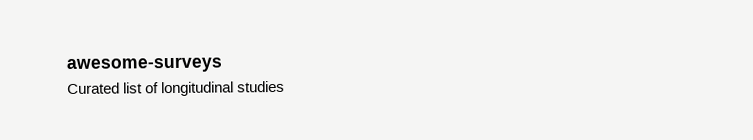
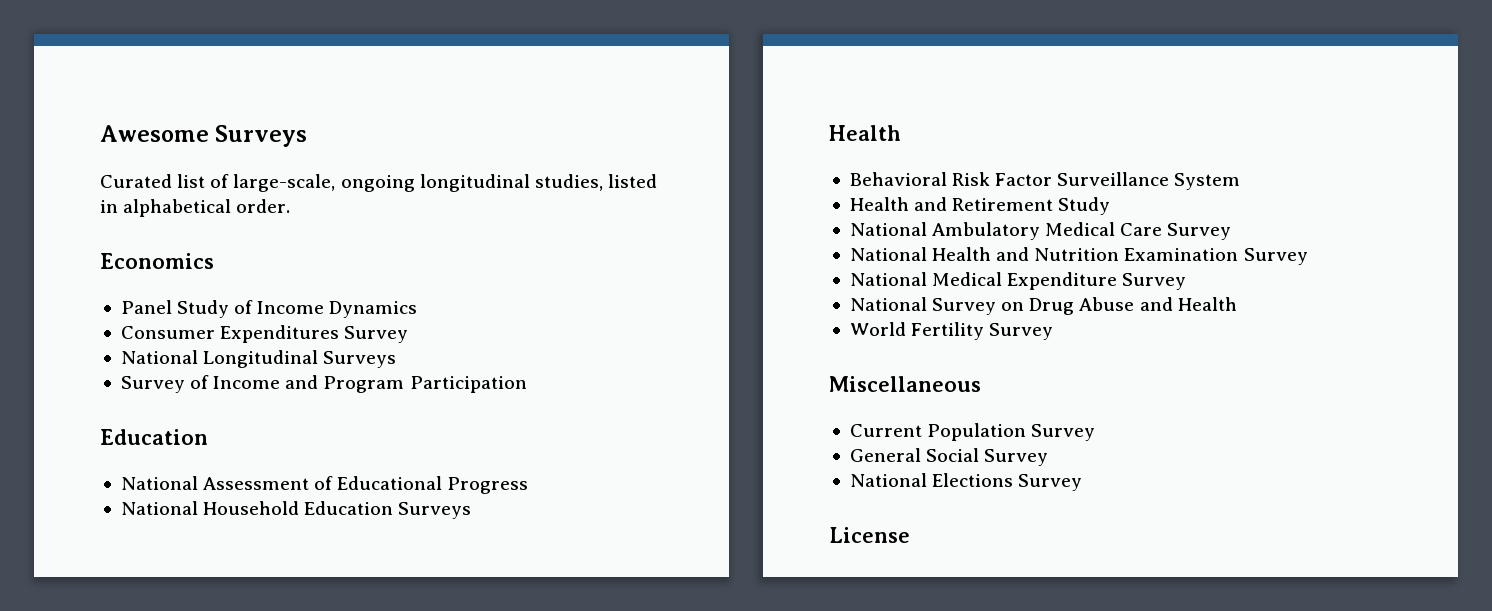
[66,56,223,74] awesome-surveys -> [100,125,308,147] Awesome Surveys
[161,80,286,97] longitudinal studies -> [233,174,657,192] [100,199,291,217] [100,253,214,269] [120,300,418,318] [120,325,409,343] [120,350,397,368] [120,375,527,393] [100,429,208,445] [120,476,529,494] [120,501,472,519] [829,125,901,141] [849,172,1241,190] [849,197,1111,215] [849,222,1232,240] [849,247,1308,265] [849,272,1187,290] [849,297,1237,315] [849,322,1054,340] [829,376,981,392] [849,423,1096,441] [849,448,1049,466] [849,473,1083,491] [829,527,910,543] large-scale, ongoing longitudinal studies, listed in alphabetical order. // Economics // Panel Study of Income Dynamics // Consumer Expenditures Survey // National Longitudinal Surveys // Survey of Income and Program Participation // Education // National Assessment of Educational Progress // National Household Education Surveys // Health // Behavioral Risk Factor Surveillance System // Health and Retirement Study // National Ambulatory Medical Care Survey // National Health and Nutrition Examination Survey // National Medical Expenditure Survey // National Survey on Drug Abuse and Health // World Fertility Survey // Miscellaneous // Current Population Survey // General Social Survey // National Elections Survey // License

